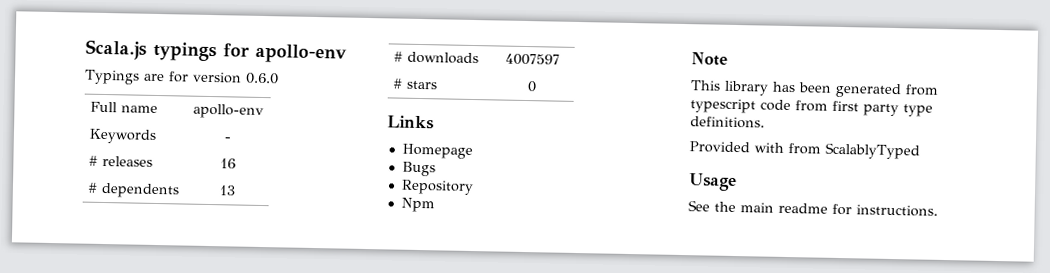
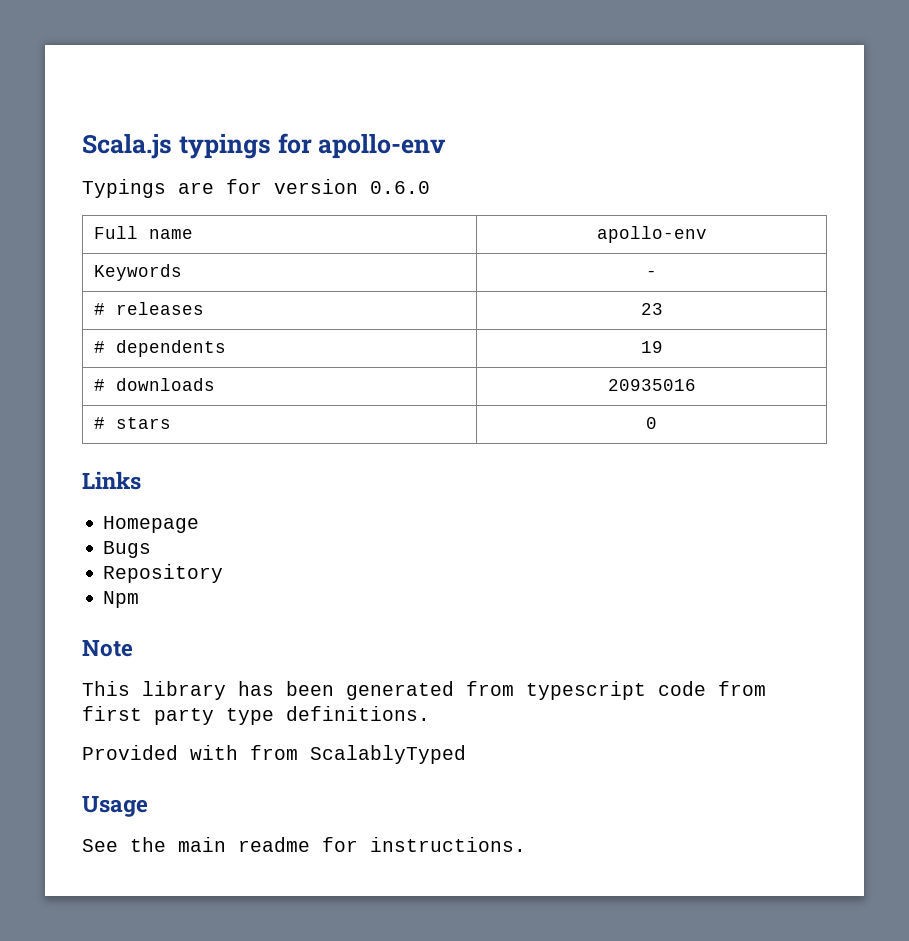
[219,158,236,169] 16 -> [640,303,663,315] 23
[218,185,236,196] 13 -> [640,341,663,353] 19
[505,53,560,66] 4007597 -> [607,379,696,391] 20935016

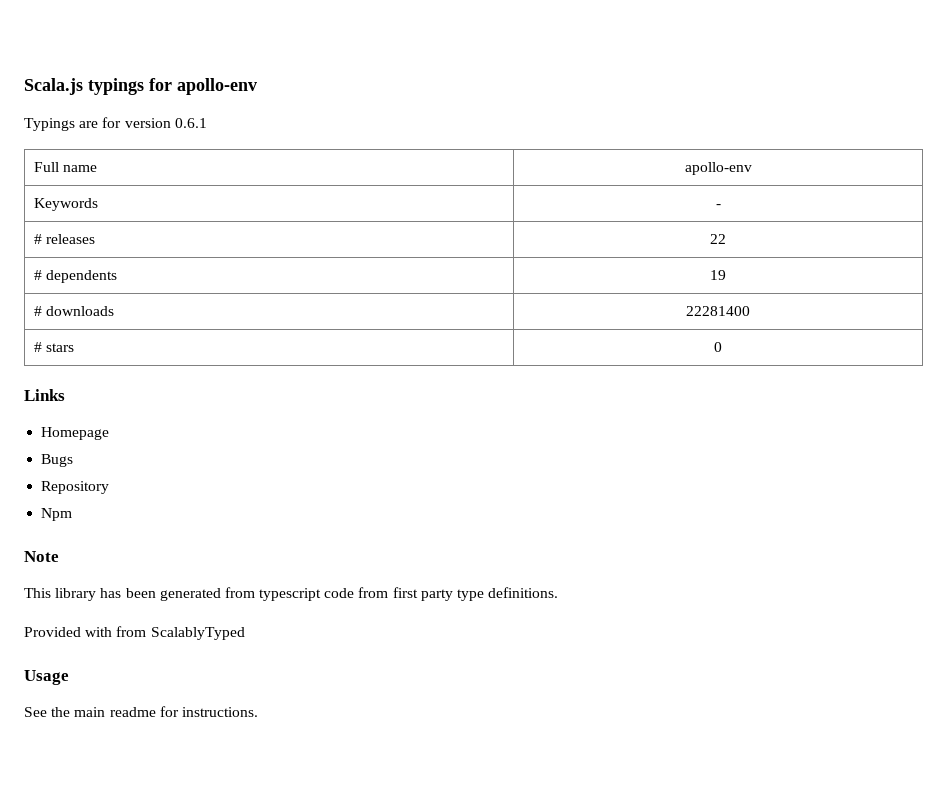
[370,181,430,194] 0.6.0 -> [174,118,207,128] 0.6.1
[640,303,663,315] 23 -> [710,234,726,244] 22
[607,379,696,391] 20935016 -> [686,306,750,316] 22281400

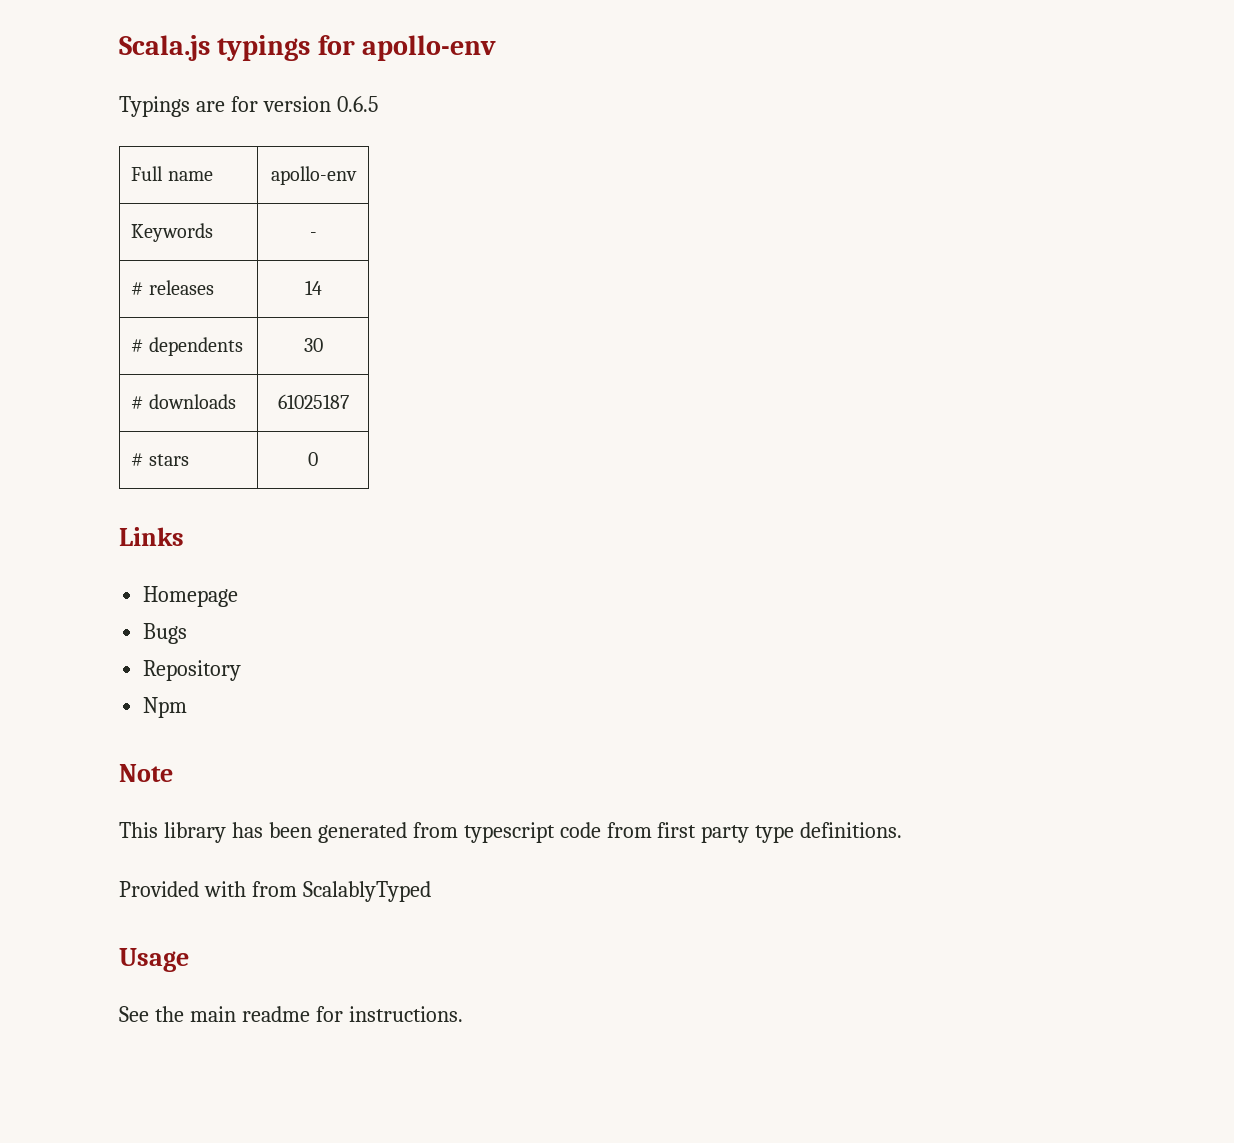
[174,118,207,128] 0.6.1 -> [336,96,378,112] 0.6.5
[710,234,726,244] 22 -> [304,280,322,295] 14
[710,270,726,280] 19 -> [303,338,323,352] 30
[686,306,750,316] 22281400 -> [277,394,349,409] 61025187

